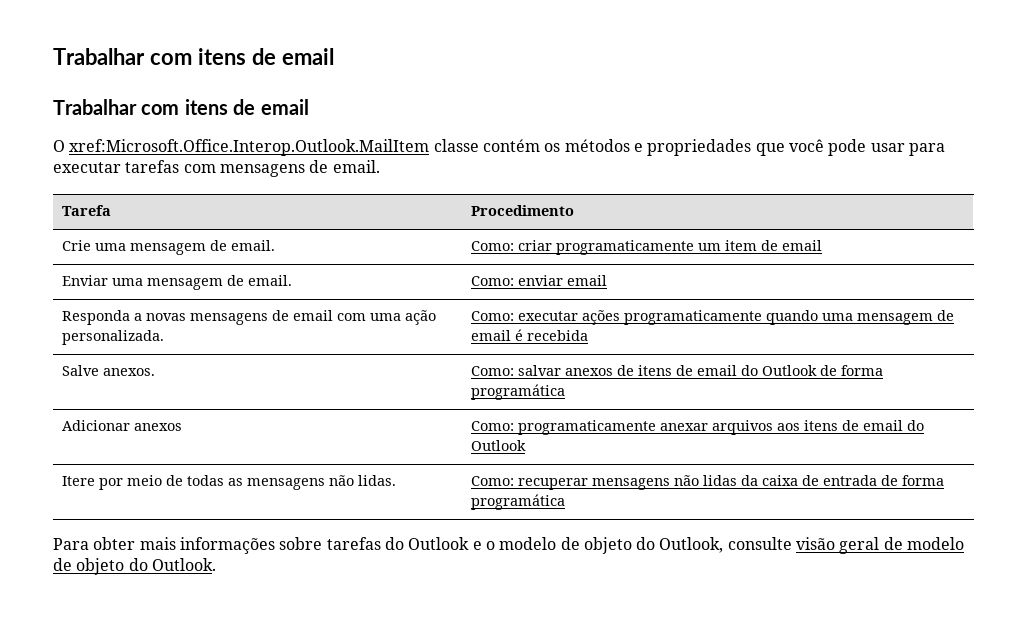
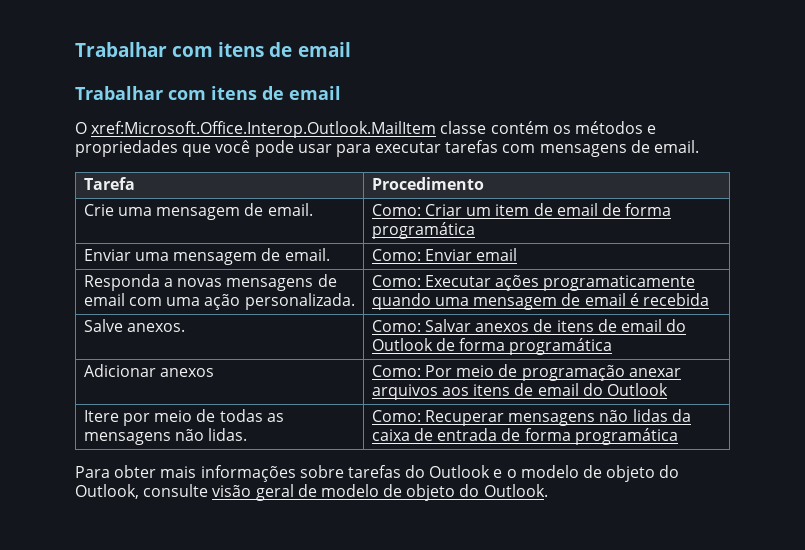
[517,240,694,255] criar programaticamente -> [424,204,462,216] Criar
(822, 245) none -> [601,203,672,216] [371,222,475,239] de forma programática
[517,275,563,286] enviar -> [424,249,472,261] Enviar
[517,311,578,321] executar -> [424,275,491,287] Executar
[517,365,561,376] salvar -> [424,319,471,332] Salvar
[517,420,656,435] programaticamente -> [424,364,625,381] Por meio de programação
[517,478,588,490] recuperar -> [424,410,504,426] Recuperar

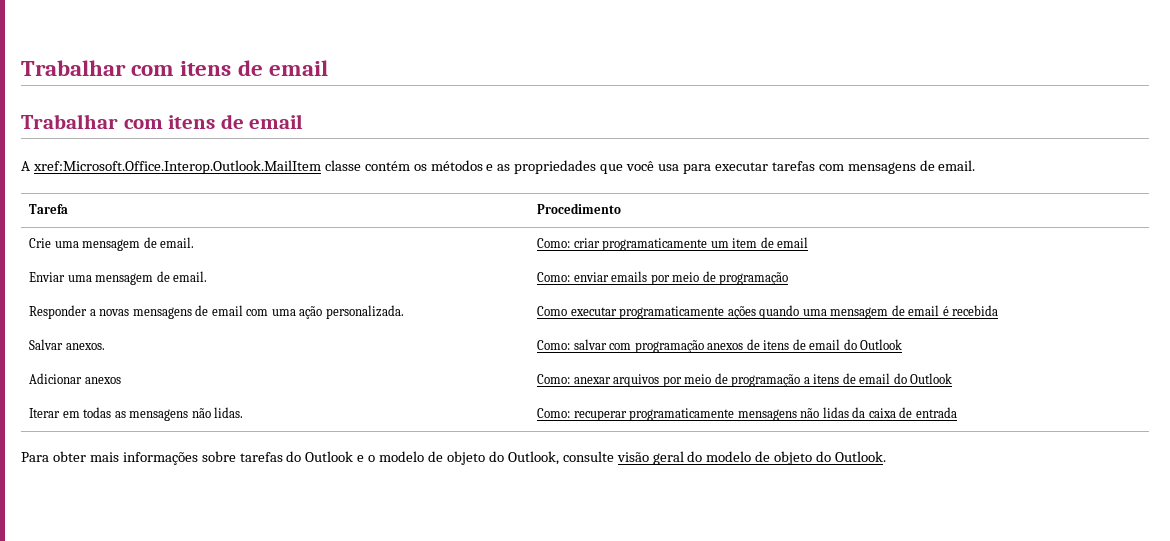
[75,122,87,134] O -> [21,161,30,171] A
(657, 129) none -> [497,164,511,171] as
[254,140,332,157] pode usar -> [658,164,680,171] usa
[424,204,462,216] Criar -> [573,238,708,251] criar programaticamente
[601,203,672,216] [371,222,475,239] de forma programática -> (809, 242) none
[424,248,518,261] [83,274,160,291] Enviar email // Responda -> [573,271,789,285] [29,305,88,319] enviar emails por meio de programação // Responder
[371,275,696,291] Como: Executar ações programaticamente -> [537,306,756,319] Como executar programaticamente ações
[83,319,123,332] Salve -> [29,339,64,350] Salvar
[424,319,471,332] Salvar -> [573,339,704,353] salvar com programação
[435,338,613,355] de forma programática -> (903, 344) none
[424,364,681,381] [371,383,668,400] [83,409,216,426] Por meio de programação anexar arquivos aos itens de email do Outlook // Itere por meio de -> [573,373,953,387] [29,408,80,418] anexar arquivos por meio de programação a itens de email do Outlook // Iterar em
[424,410,504,426] Recuperar -> [573,408,735,421] recuperar programaticamente
[501,428,678,445] de forma programática -> (957, 412) none
[297,484,317,497] de -> [687,451,703,462] do

